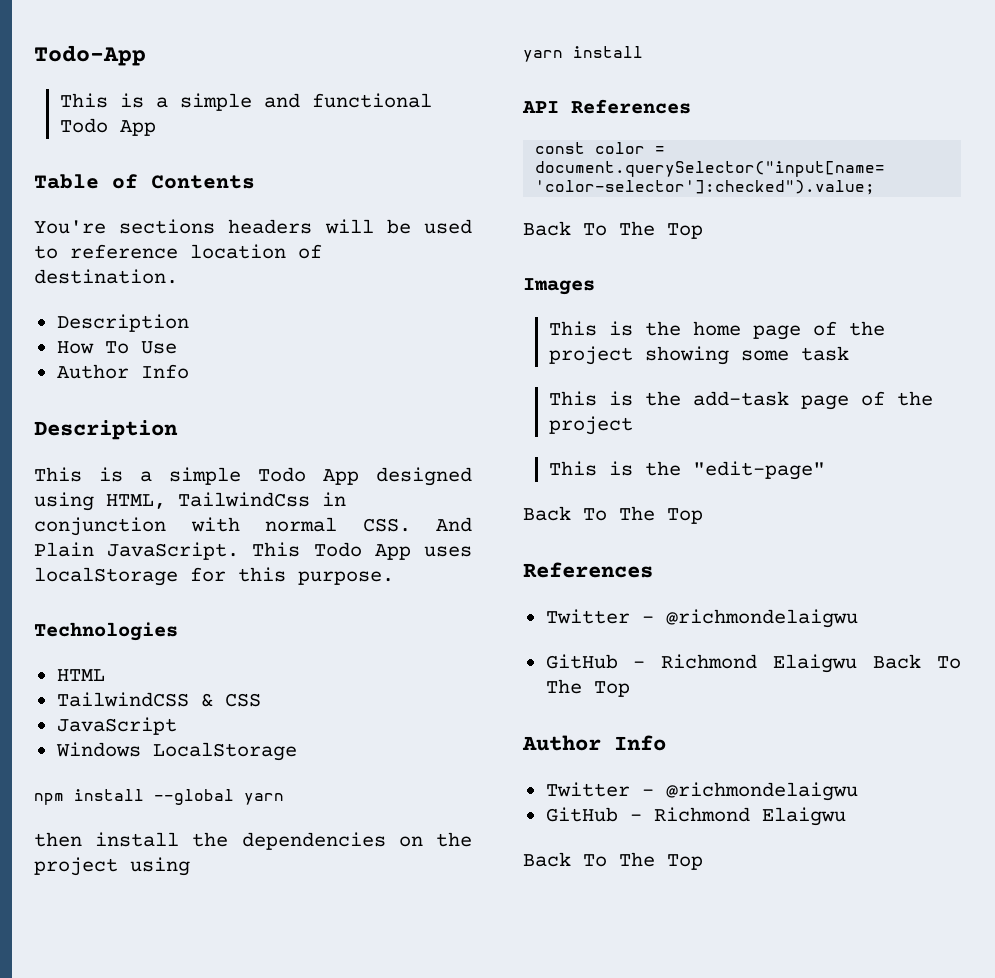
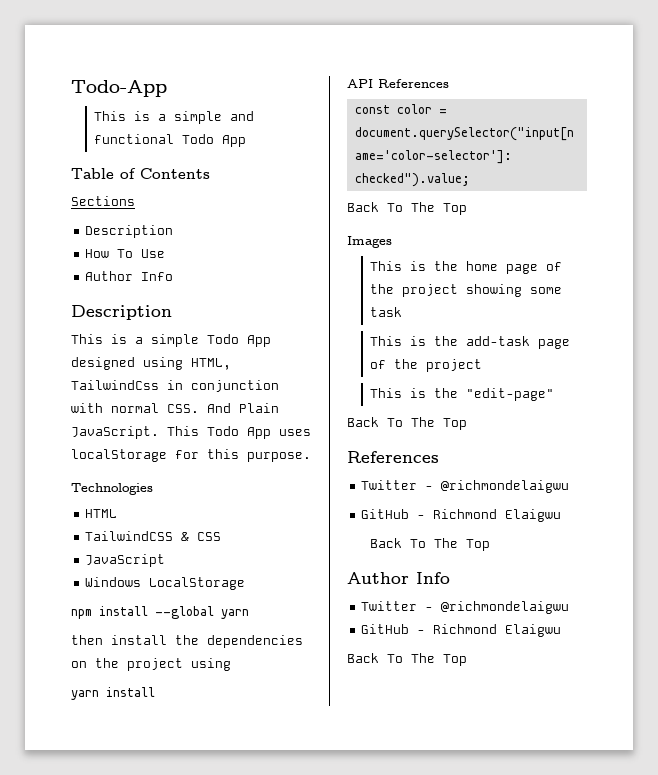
[34,219,472,234] [34,244,322,259] [34,269,178,284] You're sections headers will be used to reference location of destination. -> [71,196,135,206] Sections
(858, 663) none -> (562, 515) //

